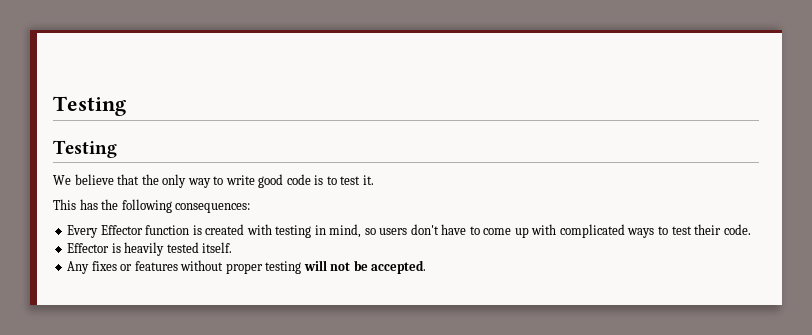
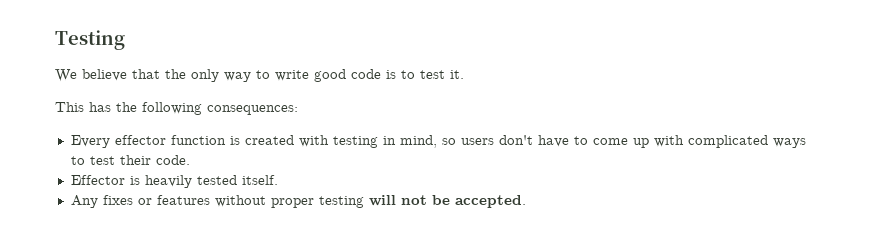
[53,96,126,116] [53,140,117,158] Testing // Testing -> [55,30,125,50] Testing
[100,225,143,235] Effector -> [114,135,166,145] effector

